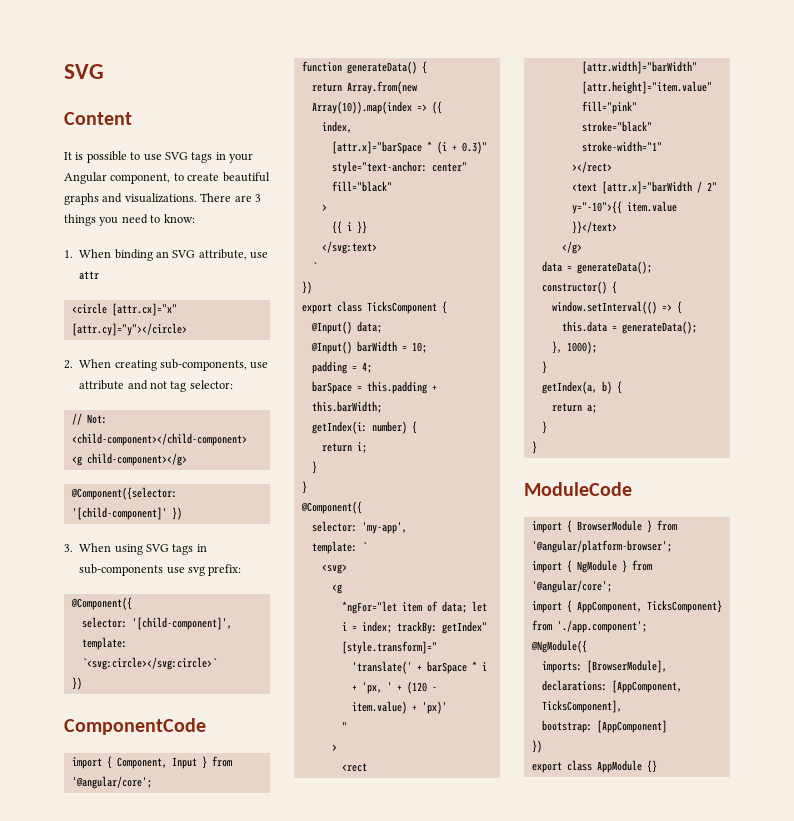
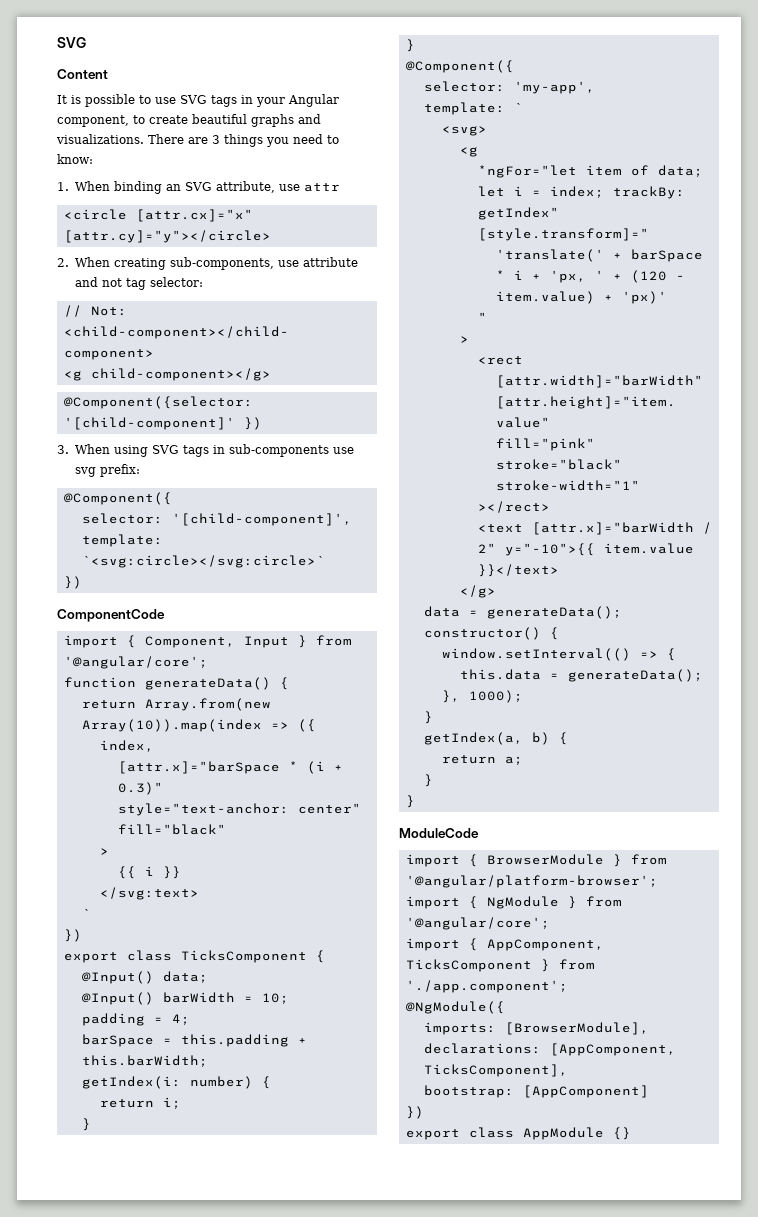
[646,600,722,613] TicksComponent} -> [405,959,550,972] TicksComponent }

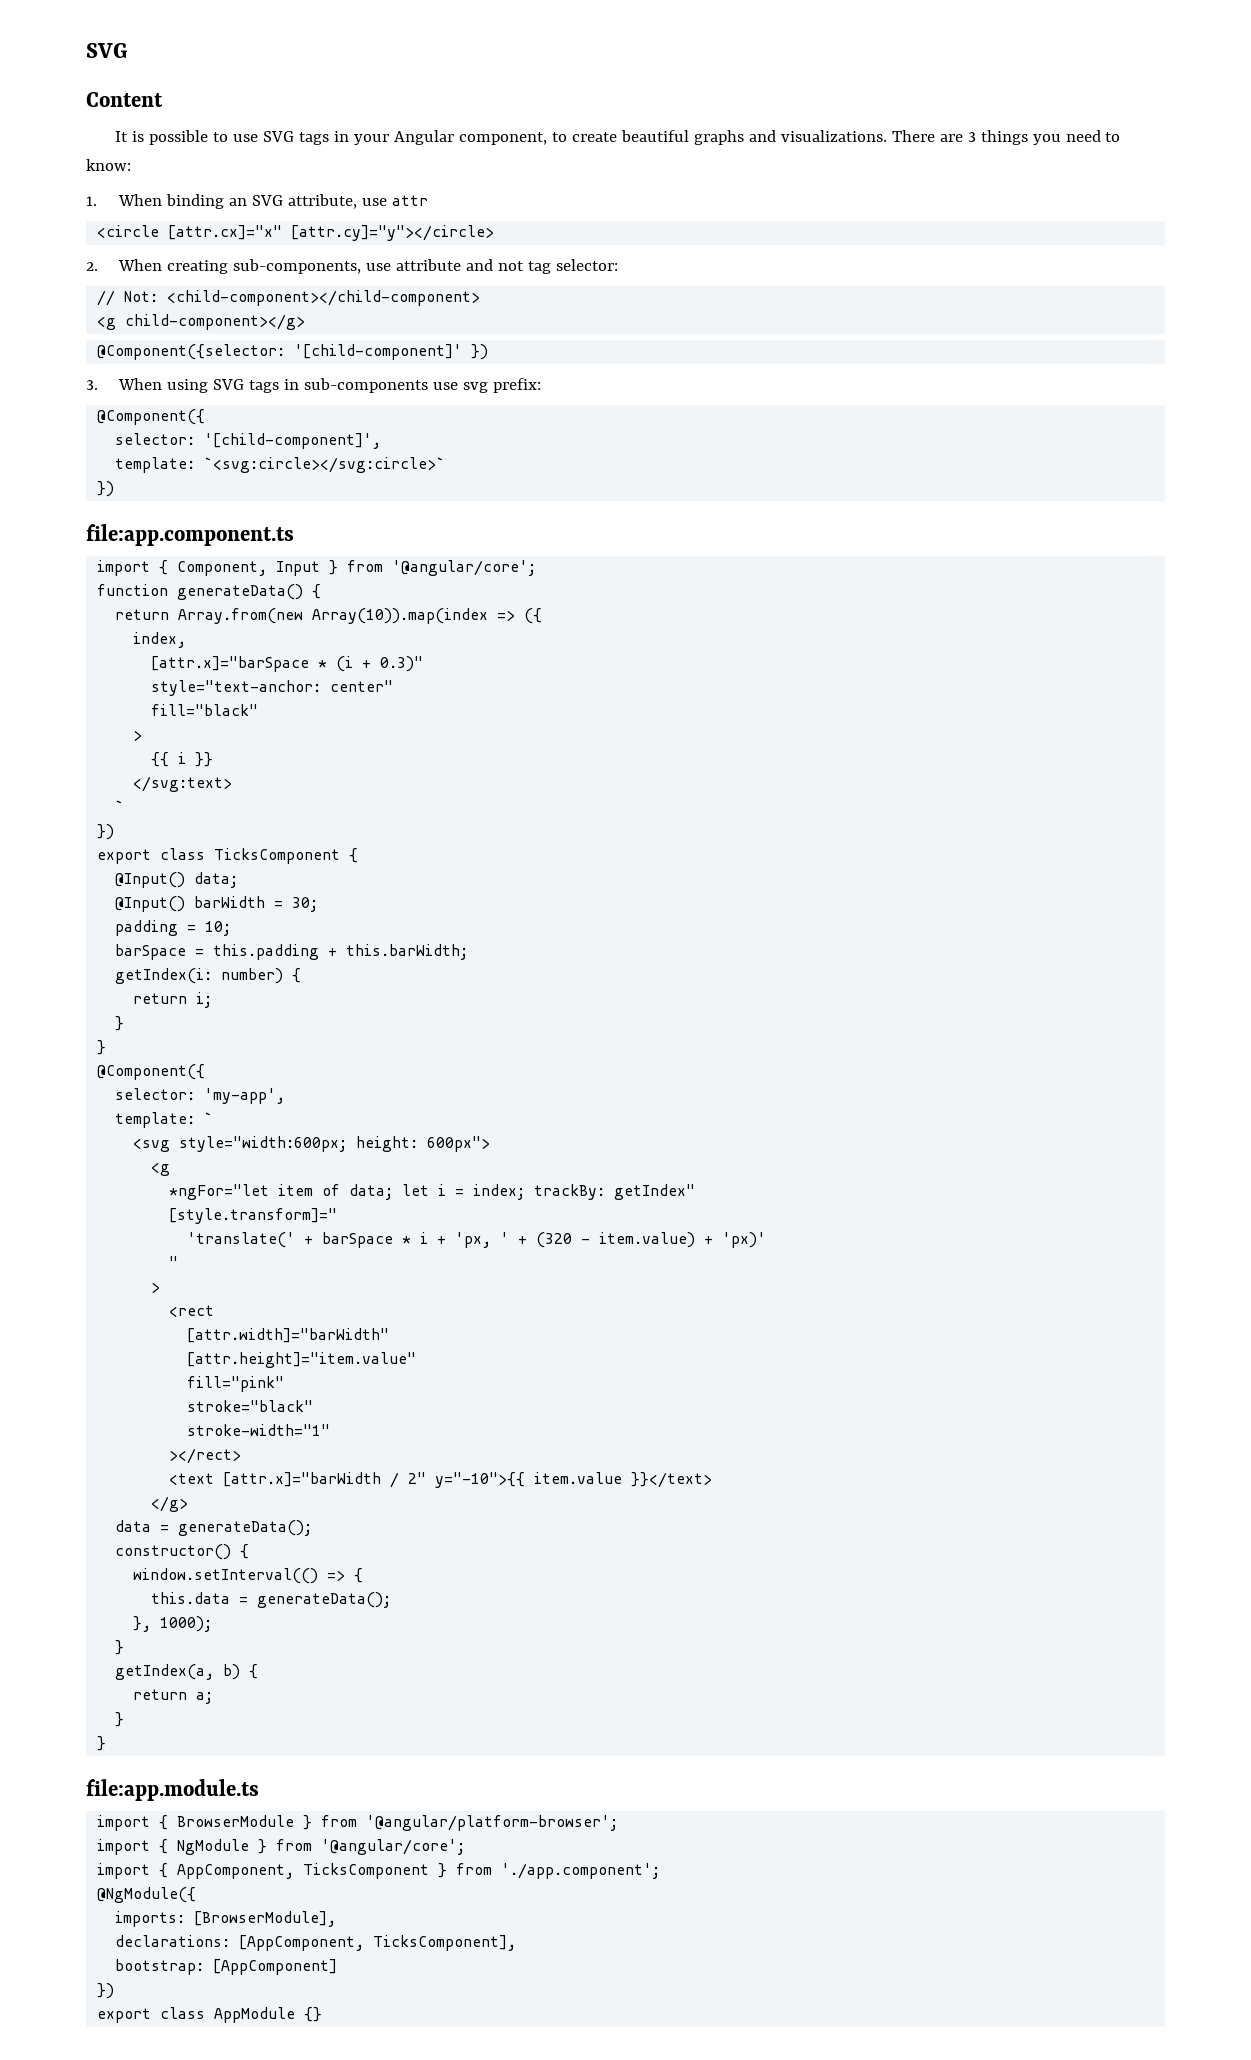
[57,609,165,622] ComponentCode -> [86,524,294,546] file:app.component.ts
[261,993,289,1004] 10; -> [292,897,319,912] 30;
[171,1014,190,1025] 4; -> [205,921,232,936] 10;
[441,126,487,136] <svg> -> [133,1136,491,1152] <svg style="width:600px; height: 600px">
[630,270,667,283] (120 -> [536,1232,573,1248] (320
[399,828,479,838] ModuleCode -> [86,1779,259,1801] file:app.module.ts

